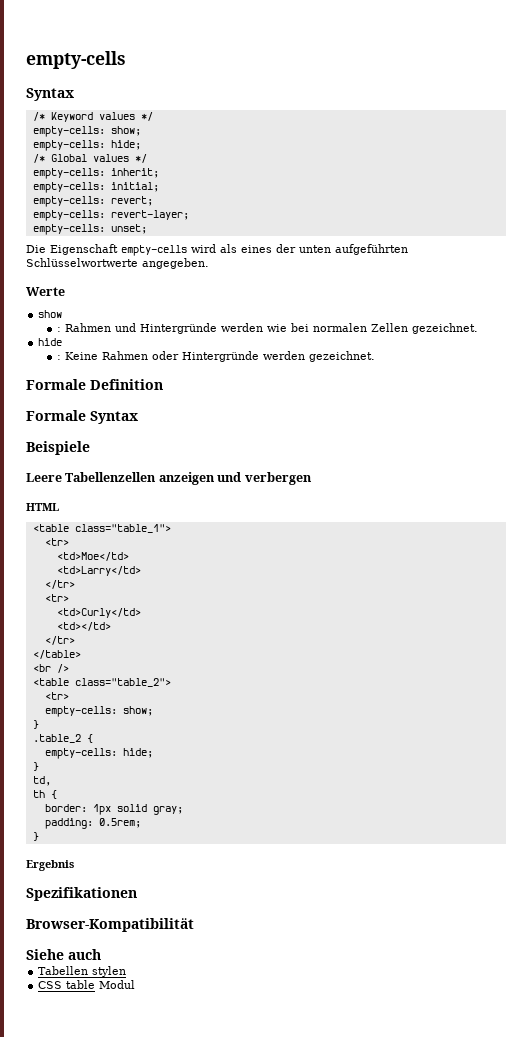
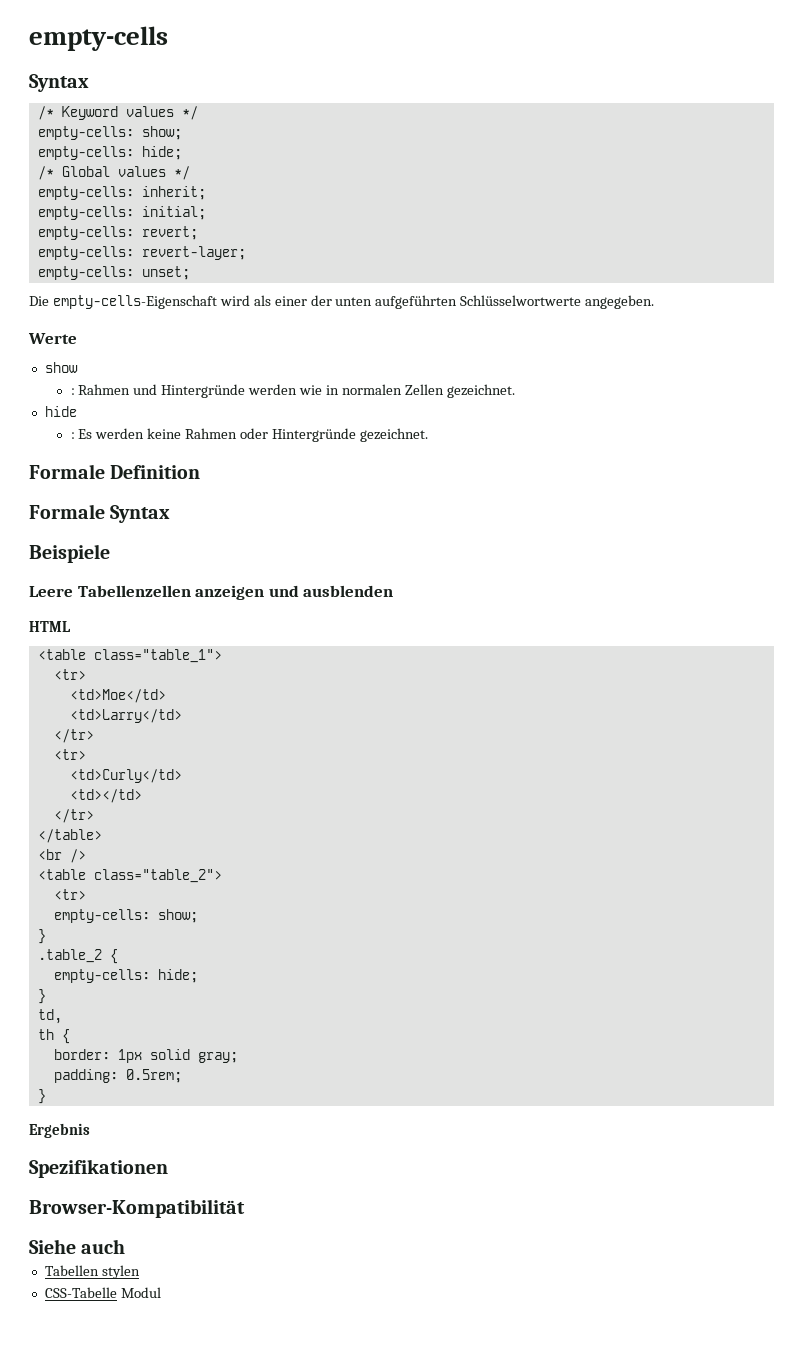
[50,244,187,256] Eigenschaft empty-cells -> [52,295,217,309] empty-cells-Eigenschaft
[241,245,272,253] eines -> [274,296,307,306] einer
[291,323,310,332] bei -> [326,385,340,395] in
[65,352,99,360] Keine -> [78,428,182,439] Es werden keine
[263,351,306,360] werden -> (357, 435) none
[244,472,312,485] verbergen -> [303,585,394,597] ausblenden
[38,980,96,989] CSS table -> [44,1287,117,1298] CSS-Tabelle

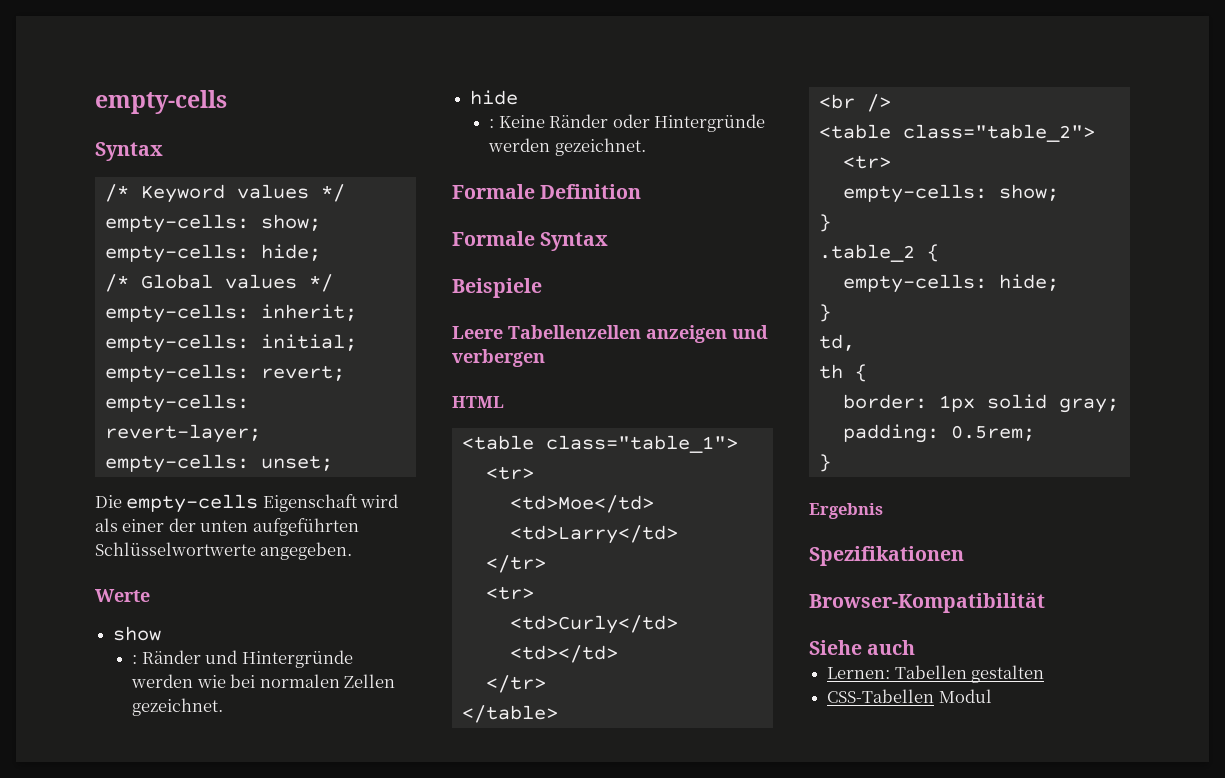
[52,295,217,309] empty-cells-Eigenschaft -> [126,494,357,513] empty-cells Eigenschaft
[78,384,131,395] Rahmen -> [141,650,201,664] Ränder
[326,385,340,395] in -> [230,674,256,688] bei
[78,428,238,439] Es werden keine Rahmen -> [498,114,609,128] Keine Ränder
(357, 435) none -> [488,138,551,152] werden
[303,585,394,597] ausblenden -> [452,349,545,367] verbergen
[44,1265,140,1279] [44,1287,117,1298] Tabellen stylen // CSS-Tabelle -> [827,665,1045,683] [827,689,935,703] Lernen: Tabellen gestalten // CSS-Tabellen

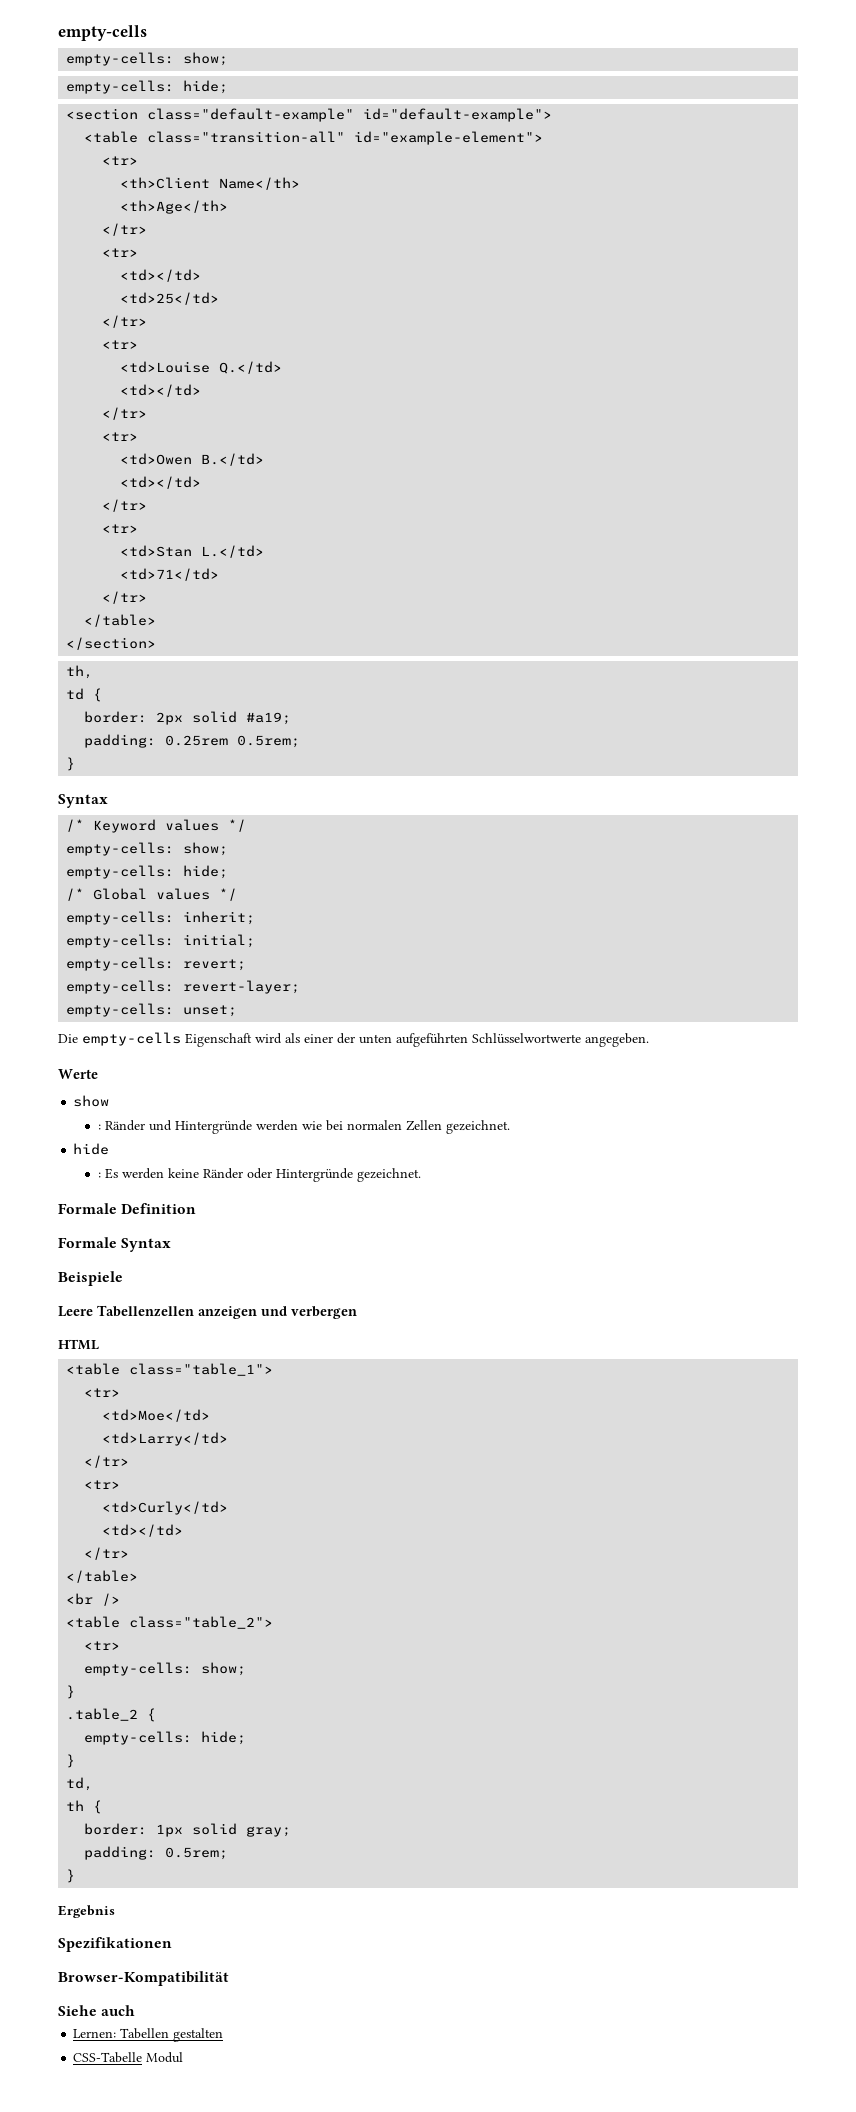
[95,90,227,114] empty-cells -> [58,25,147,41] [66,52,229,66] [66,80,229,94] [66,108,553,122] [84,131,544,145] [102,156,139,165] [120,177,301,190] [120,200,229,214] [102,223,148,236] [102,248,139,257] [120,269,202,282] [120,292,220,305] [102,315,148,328] [102,340,139,349] [120,361,283,374] [120,384,202,397] [102,407,148,420] [102,432,139,441] [120,453,265,466] [120,476,202,489] [102,499,148,512] [102,524,139,533] [120,545,265,558] [120,568,220,581] [102,591,148,604] [84,614,157,627] [66,637,157,650] [66,665,94,679] [66,688,103,702] [84,711,292,725] [84,734,301,748] [66,757,76,771] empty-cells // empty-cells: show; // empty-cells: hide; // <section class="default-example" id="default-example"> // <table class="transition-all" id="example-element"> // <tr> // <th>Client Name</th> // <th>Age</th> // </tr> // <tr> // <td></td> // <td>25</td> // </tr> // <tr> // <td>Louise Q.</td> // <td></td> // </tr> // <tr> // <td>Owen B.</td> // <td></td> // </tr> // <tr> // <td>Stan L.</td> // <td>71</td> // </tr> // </table> // </section> // th, // td { // border: 2px solid #a19; // padding: 0.25rem 0.5rem; // }
[498,115,545,128] Keine -> [105,1168,200,1179] Es werden keine
[488,138,551,152] werden -> (354, 1175) none
[827,689,935,703] CSS-Tabellen -> [73,2052,143,2063] CSS-Tabelle

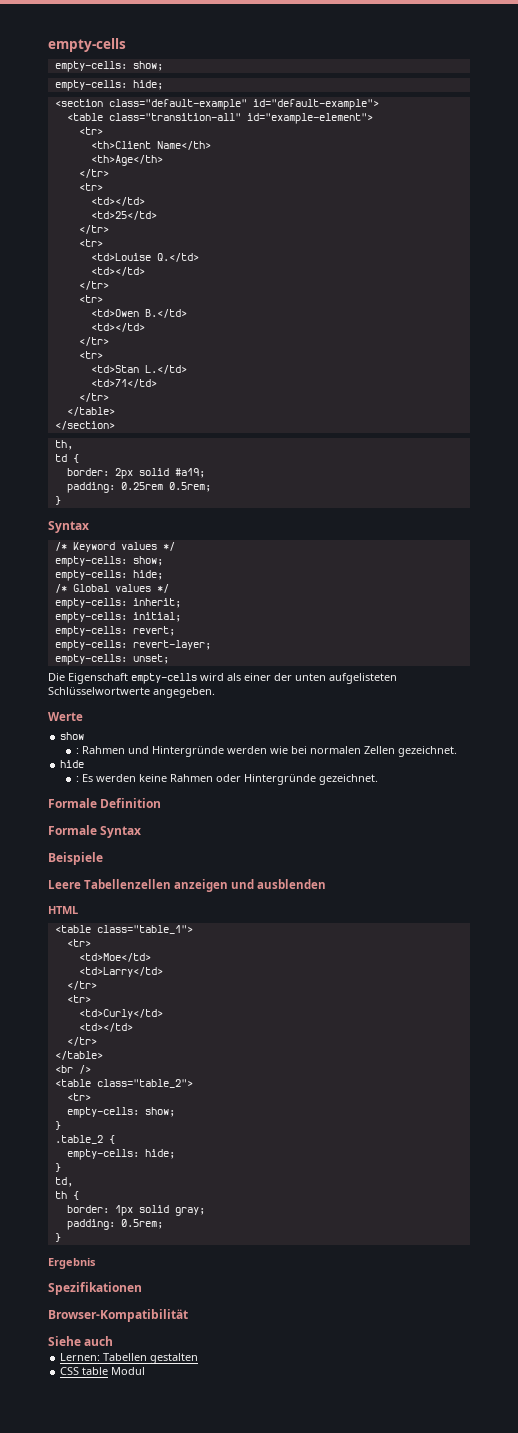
[82,1032,252,1047] empty-cells Eigenschaft -> [68,673,197,684] Eigenschaft empty-cells
[396,1033,468,1047] aufgeführten -> [329,673,397,684] aufgelisteten
[105,1120,146,1131] Ränder -> [81,746,125,754] Rahmen
[203,1168,244,1179] Ränder -> [169,774,213,782] Rahmen
[291,1306,357,1319] verbergen -> [257,879,327,889] ausblenden
[73,2052,143,2063] CSS-Tabelle -> [60,1367,109,1375] CSS table

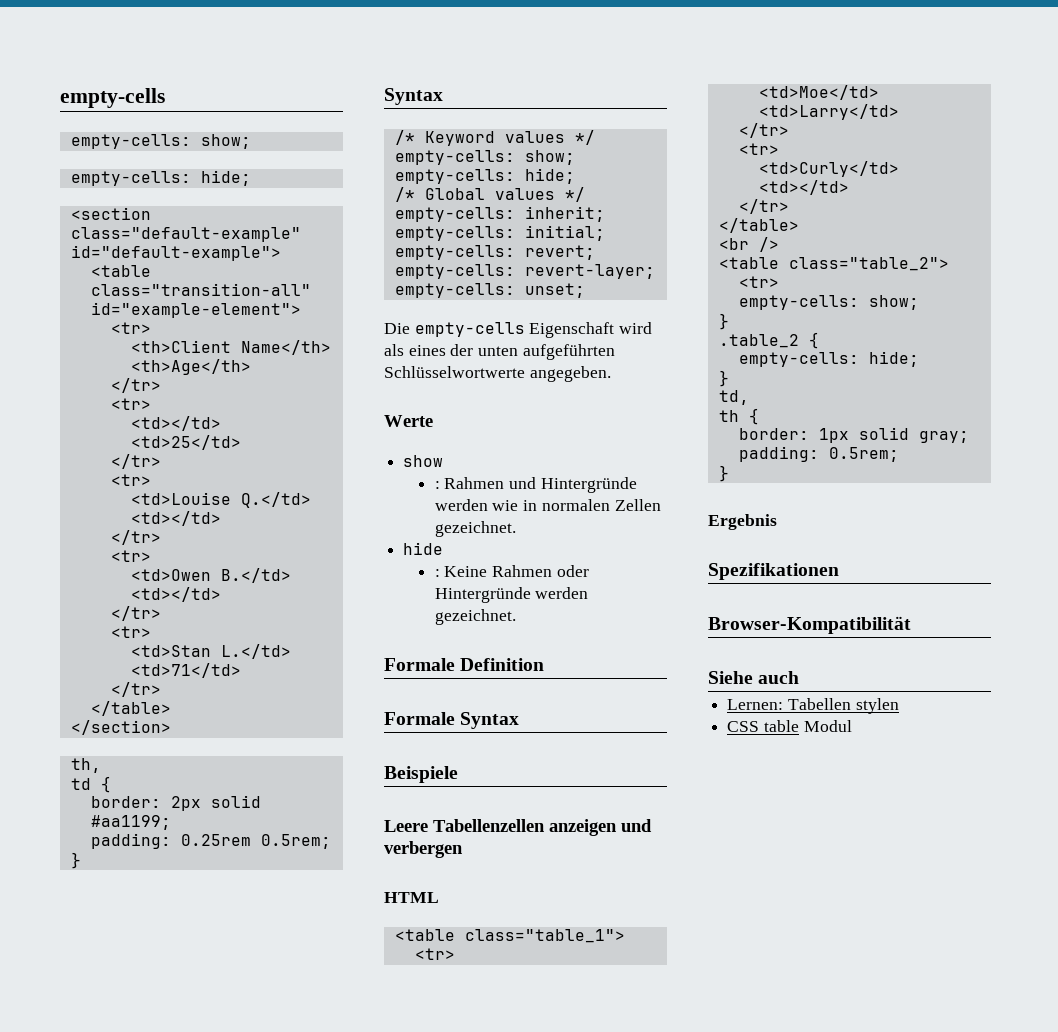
[174,468,205,478] #a19; -> [90,815,171,830] #aa1199;
[68,673,197,684] Eigenschaft empty-cells -> [414,322,615,338] empty-cells Eigenschaft
[244,673,271,681] einer -> [408,345,446,356] eines
[329,673,397,684] aufgelisteten -> [522,344,615,360] aufgeführten
[290,746,307,754] bei -> [523,500,538,511] in
[81,774,167,782] Es werden keine -> [444,566,488,577] Keine
(316, 779) none -> [535,587,589,599] werden
[257,879,327,889] ausblenden -> [384,841,463,858] verbergen
[150,1353,199,1364] gestalten -> [855,698,899,714] stylen

